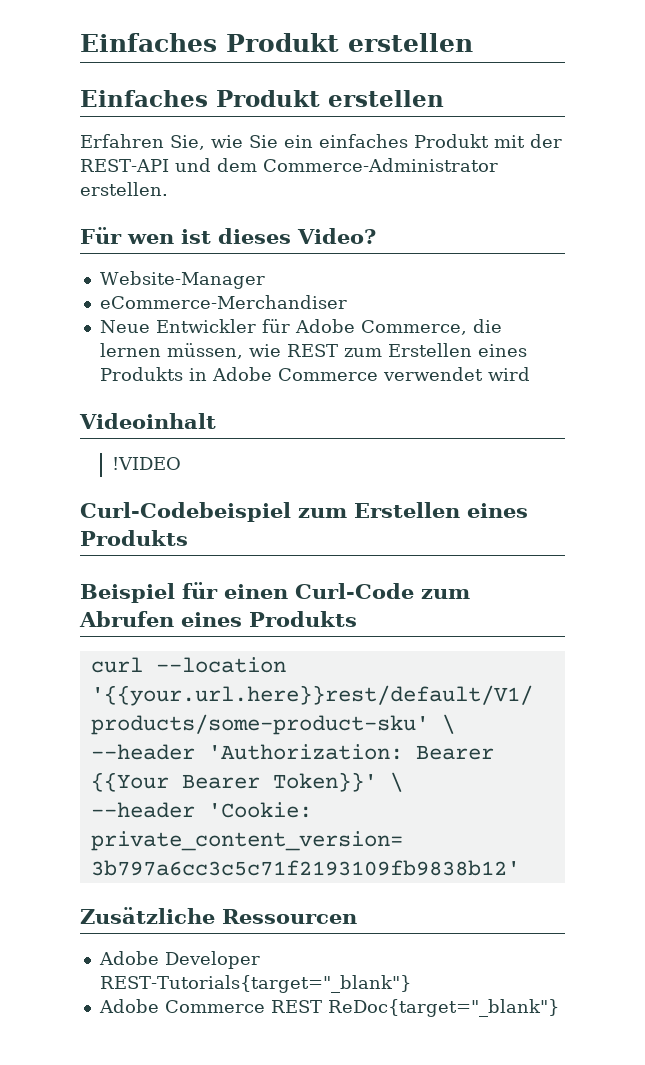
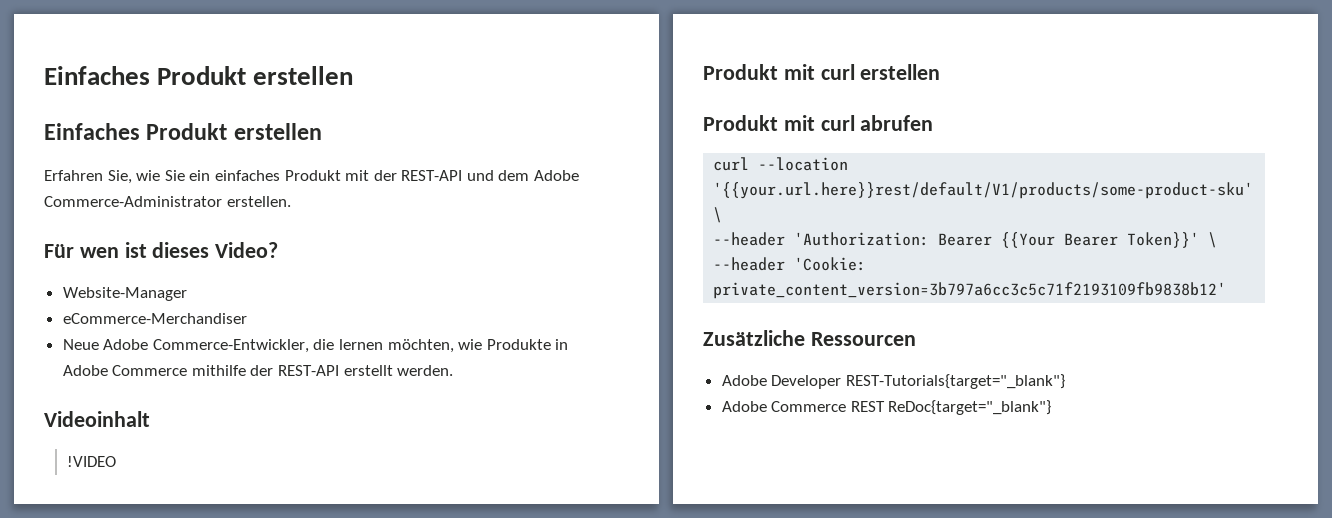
(257, 165) none -> [534,170,580,181] Adobe
[155,319,502,335] [99,343,527,359] [99,367,530,381] [79,413,216,429] [112,457,182,470] [80,502,528,522] [80,530,188,546] [80,582,470,603] [79,611,357,627] Entwickler für Adobe Commerce, die lernen müssen, wie REST zum Erstellen eines Produkts in Adobe Commerce verwendet wird // Videoinhalt // !VIDEO // Curl-Codebeispiel zum Erstellen eines Produkts // Beispiel für einen Curl-Code zum Abrufen eines Produkts -> [103,339,569,353] [62,365,454,376] [44,411,150,427] [66,456,116,467] [703,64,941,80] [703,115,934,131] Adobe Commerce-Entwickler, die lernen möchten, wie Produkte in Adobe Commerce mithilfe der REST-API erstellt werden. // Videoinhalt // !VIDEO // Produkt mit curl erstellen // Produkt mit curl abrufen

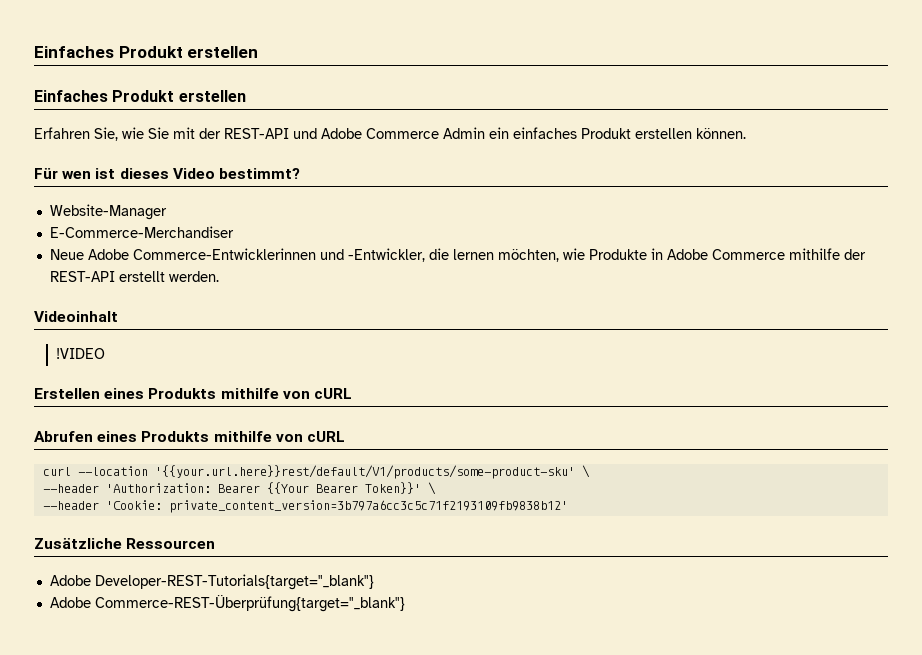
[189,170,341,181] ein einfaches Produkt -> (169, 133) none
[498,170,580,181] [44,196,291,207] dem Adobe Commerce-Administrator erstellen. -> [321,127,746,139] Adobe Commerce Admin ein einfaches Produkt erstellen können.
[215,242,279,258] Video? -> [172,168,300,179] Video bestimmt?
[62,313,247,324] eCommerce-Merchandiser -> [49,226,234,238] E-Commerce-Merchandiser
[152,339,309,353] Commerce-Entwickler, -> [132,248,425,262] Commerce-Entwicklerinnen und -Entwickler,
[703,64,941,80] [703,115,934,131] Produkt mit curl erstellen // Produkt mit curl abrufen -> [34,388,352,399] [34,431,345,442] Erstellen eines Produkts mithilfe von cURL // Abrufen eines Produkts mithilfe von cURL
[771,374,1065,389] [721,400,1052,415] Developer REST-Tutorials{target="_blank"} // Adobe Commerce REST ReDoc{target="_blank"} -> [94,574,374,590] [49,595,405,612] Developer-REST-Tutorials{target="_blank"} // Adobe Commerce-REST-Überprüfung{target="_blank"}

